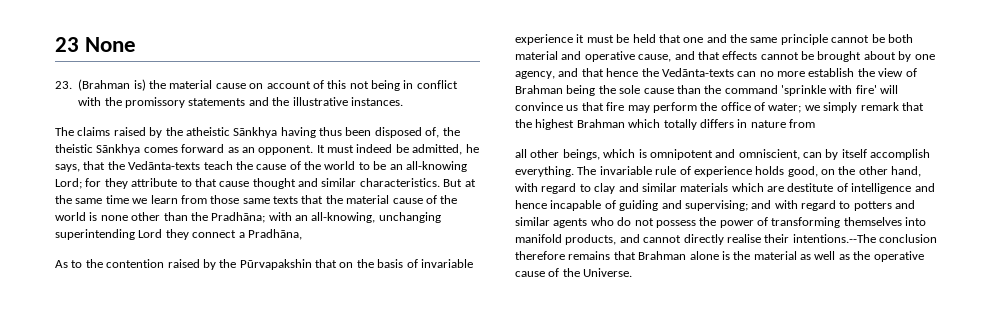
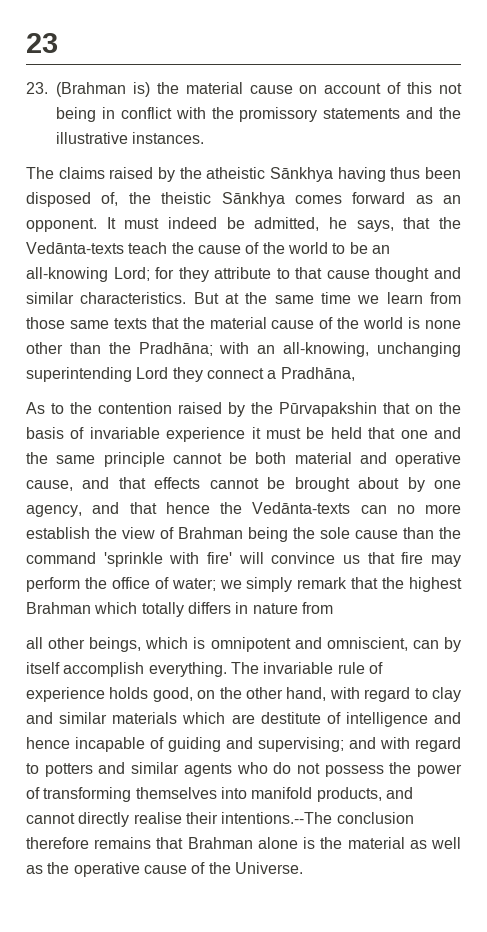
[55,37,137,52] 23 None -> [26,33,58,53] 23

